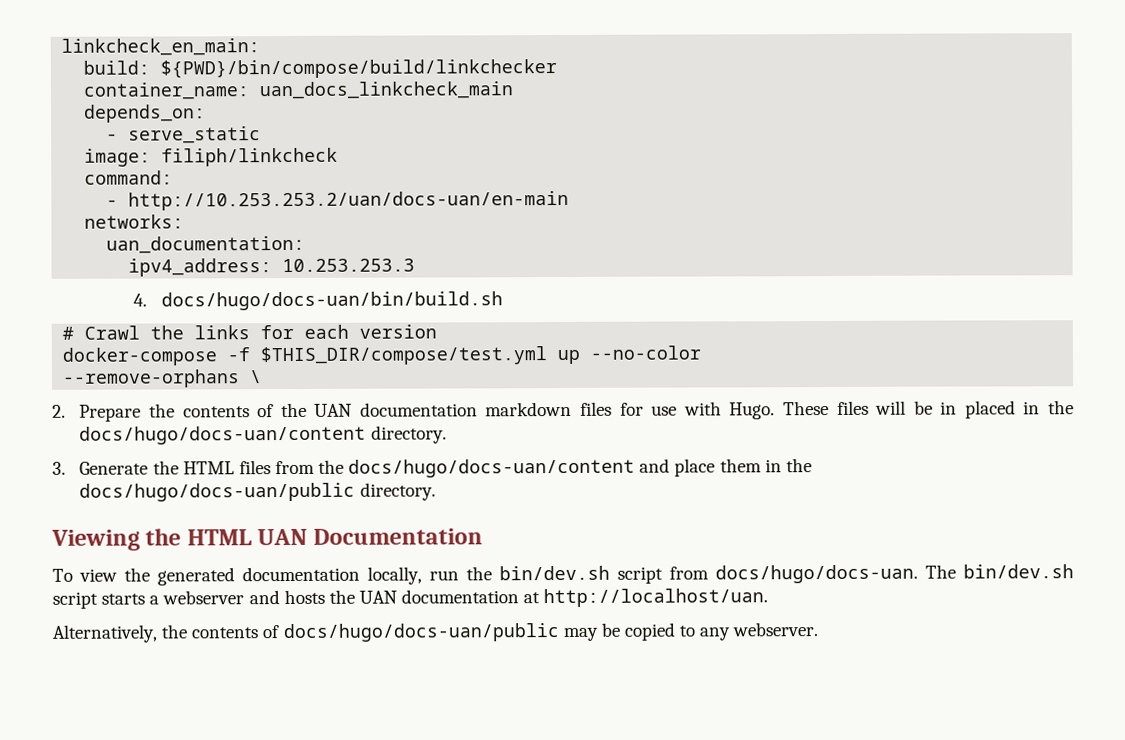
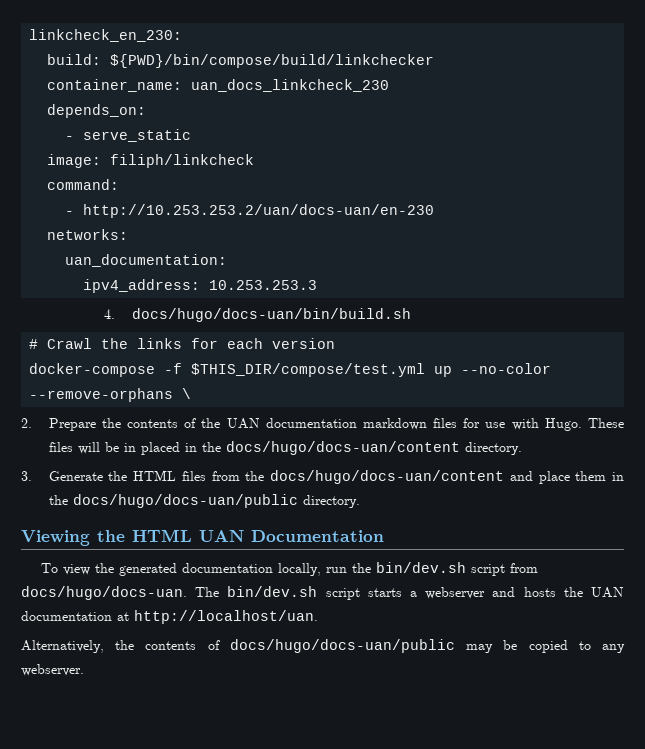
[61,38,261,56] linkcheck_en_main: -> [29,29,183,42] linkcheck_en_230:
[259,81,515,100] uan_docs_linkcheck_main -> [191,79,390,92] uan_docs_linkcheck_230
[128,190,570,211] http://10.253.253.2/uan/docs-uan/en-main -> [83,204,435,218] http://10.253.253.2/uan/docs-uan/en-230

